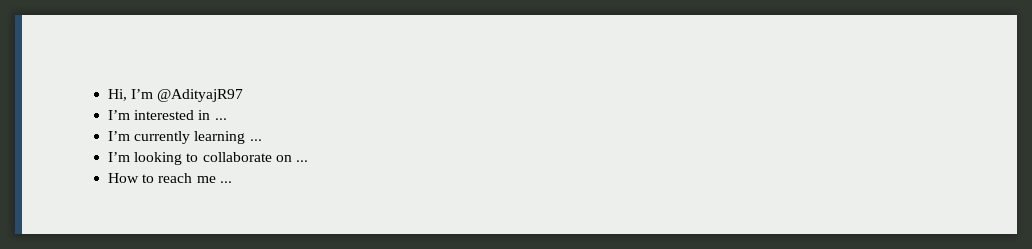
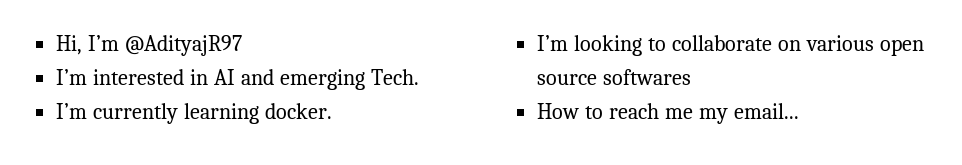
[214,118,227,120] ... -> [214,69,419,90] AI and emerging Tech.
[249,139,262,141] ... -> [265,103,333,119] docker.
[295,160,308,162] ... -> [805,35,924,56] [537,69,692,85] various open source softwares
[219,181,232,183] ... -> [698,103,799,124] my email...

